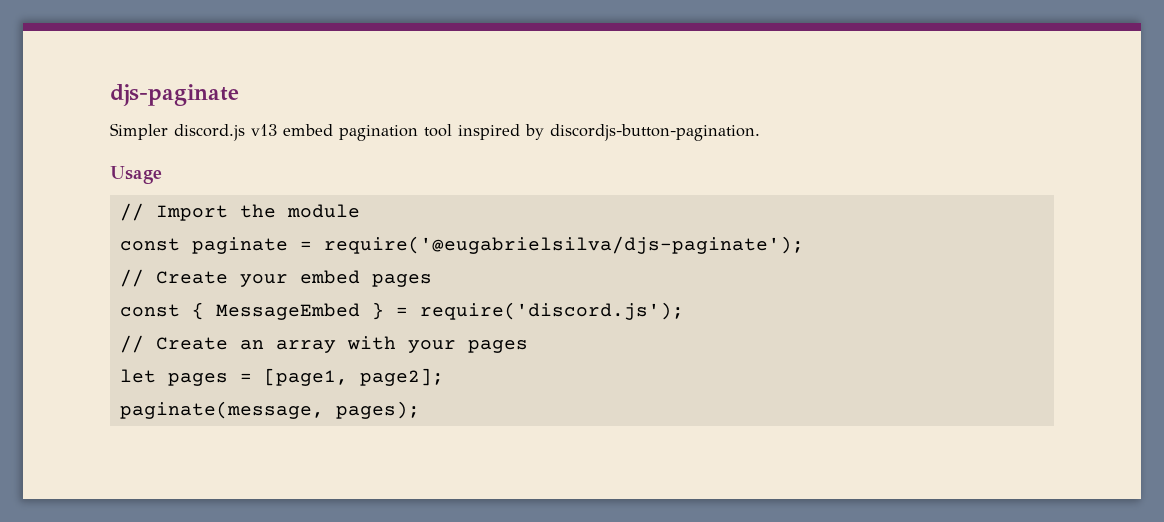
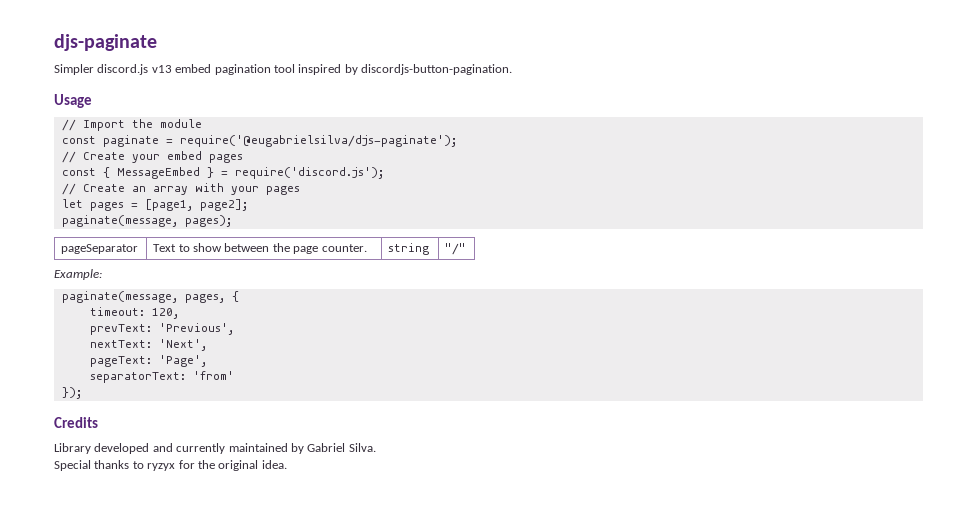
(420, 410) none -> [61,244,139,254] [153,243,367,254] [388,243,430,255] [445,243,467,255] [54,269,102,280] [61,291,239,303] [89,307,179,319] [89,323,234,335] [89,339,207,351] [89,355,207,367] [89,371,234,383] [61,387,82,399] [54,417,98,428] [54,443,376,454] [54,460,287,471] // pageSeparator | Text to show between the page counter. | string | "/" // Example: // paginate(message, pages, { // timeout: 120, // prevText: 'Previous', // nextText: 'Next', // pageText: 'Page', // separatorText: 'from' // }); // Credits // Library developed and currently maintained by Gabriel Silva. // Special thanks to ryzyx for the original idea.

